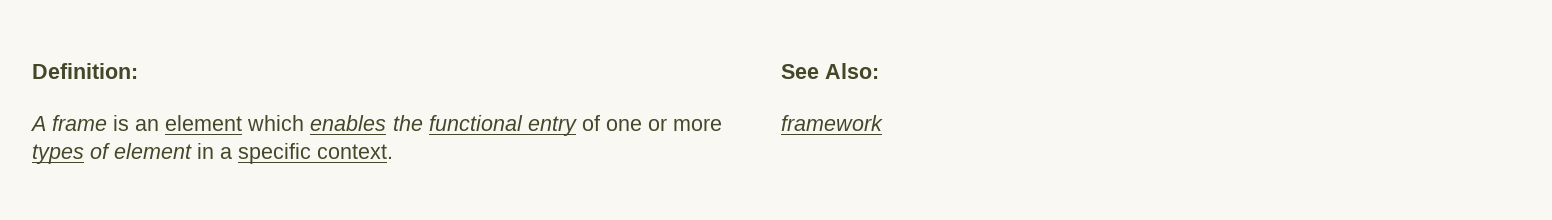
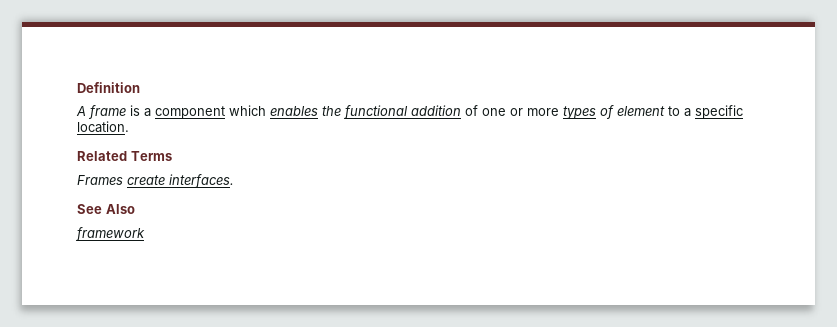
[32,63,138,79] Definition: -> [77,82,140,93] Definition
[135,115,243,131] an element -> [144,106,225,119] a component
[527,116,577,136] entry -> [411,105,461,116] addition
[197,143,214,159] in -> [668,106,680,116] to
[317,144,393,159] context. -> [77,121,129,133] [77,151,172,161] [77,174,234,188] location. // Related Terms // Frames create interfaces.
[825,63,879,79] Also: -> [105,204,135,214] Also

